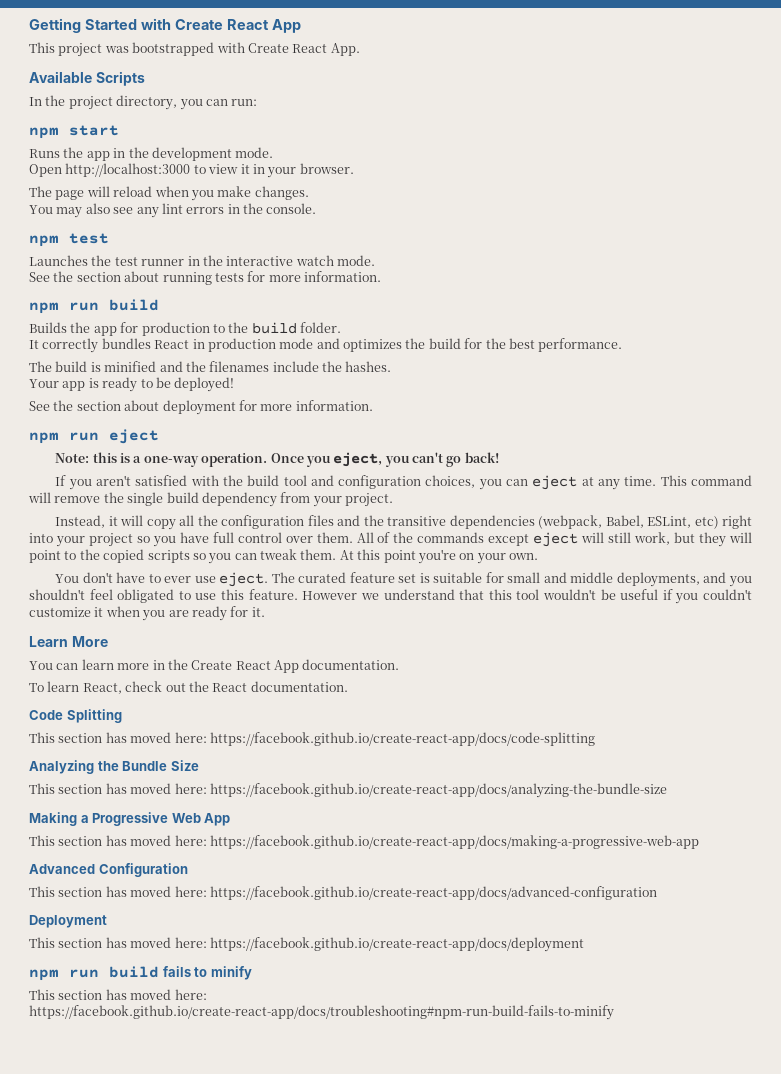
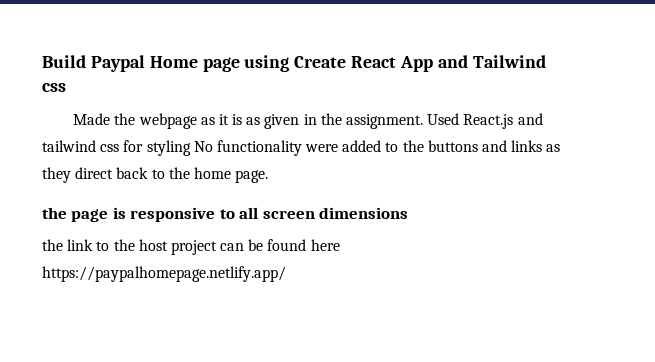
[29,18,301,33] [29,42,360,57] [29,71,145,86] [29,95,258,110] [29,125,119,139] [29,147,274,161] [29,163,354,178] [29,186,309,201] [29,203,317,218] [29,233,109,247] [29,255,375,266] [29,271,381,285] [29,299,159,314] [29,322,341,336] [29,338,623,353] [29,361,392,372] [29,377,235,392] [29,400,373,415] [29,429,159,444] [55,452,499,467] [55,475,752,490] [28,492,393,507] [55,515,753,530] [29,532,753,547] [29,549,538,564] [55,572,752,587] [29,589,752,604] [29,606,265,621] [29,636,108,647] [29,659,400,673] [29,681,348,694] [29,709,122,723] [29,732,595,746] [29,760,199,774] [29,783,667,798] [29,812,231,826] [29,835,699,849] [29,863,188,877] [29,886,657,900] [29,915,107,928] [29,937,584,952] [29,966,252,981] [29,989,207,1000] [29,1005,614,1020] Getting Started with Create React App // This project was bootstrapped with Create React App. // Available Scripts // In the project directory, you can run: // npm start // Runs the app in the development mode. // Open http://localhost:3000 to view it in your browser. // The page will reload when you make changes. // You may also see any lint errors in the console. // npm test // Launches the test runner in the interactive watch mode. // See the section about running tests for more information. // npm run build // Builds the app for production to the build folder. // It correctly bundles React in production mode and optimizes the build for the best performance. // The build is minified and the filenames include the hashes. // Your app is ready to be deployed! // See the section about deployment for more information. // npm run eject // Note: this is a one-way operation. Once you eject, you can't go back! // If you aren't satisfied with the build tool and configuration choices, you can eject at any time. This command will remove the single build dependency from your project. // Instead, it will copy all the configuration files and the transitive dependencies (webpack, Babel, ESLint, etc) right into your project so you have full control over them. All of the commands except eject will still work, but they will point to the copied scripts so you can tweak them. At this point you're on your own. // You don't have to ever use eject. The curated feature set is suitable for small and middle deployments, and you shouldn't feel obligated to use this feature. However we understand that this tool wouldn't be useful if you couldn't customize it when you are ready for it. // Learn More // You can learn more in the Create React App documentation. // To learn React, check out the React documentation. // Code Splitting // This section has moved here: https://facebook.github.io/create-react-app/docs/code-splitting // Analyzing the Bundle Size // This section has moved here: https://facebook.github.io/create-react-app/docs/analyzing-the-bundle-size // Making a Progressive Web App // This section has moved here: https://facebook.github.io/create-react-app/docs/making-a-progressive-web-app // Advanced Configuration // This section has moved here: https://facebook.github.io/create-react-app/docs/advanced-configuration // Deployment // This section has moved here: https://facebook.github.io/create-react-app/docs/deployment // npm run build fails to minify // This section has moved here: https://facebook.github.io/create-react-app/docs/troubleshooting#npm-run-build-fails-to-minify -> [42,55,546,72] [42,83,66,92] [73,113,543,129] [42,140,561,156] [42,167,269,183] [42,207,409,222] [42,239,340,255] [42,266,286,282] Build Paypal Home page using Create React App and Tailwind css // Made the webpage as it is as given in the assignment. Used React.js and tailwind css for styling No functionality were added to the buttons and links as they direct back to the home page. // the page is responsive to all screen dimensions // the link to the host project can be found here https://paypalhomepage.netlify.app/

